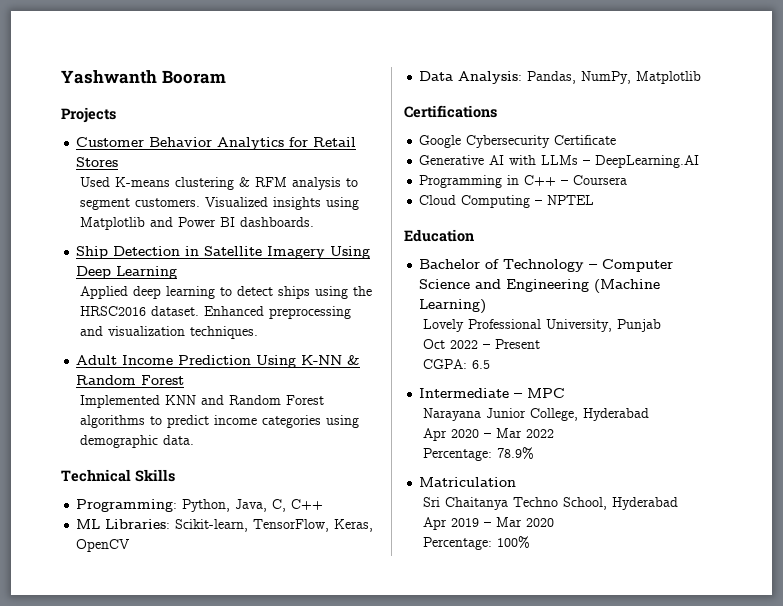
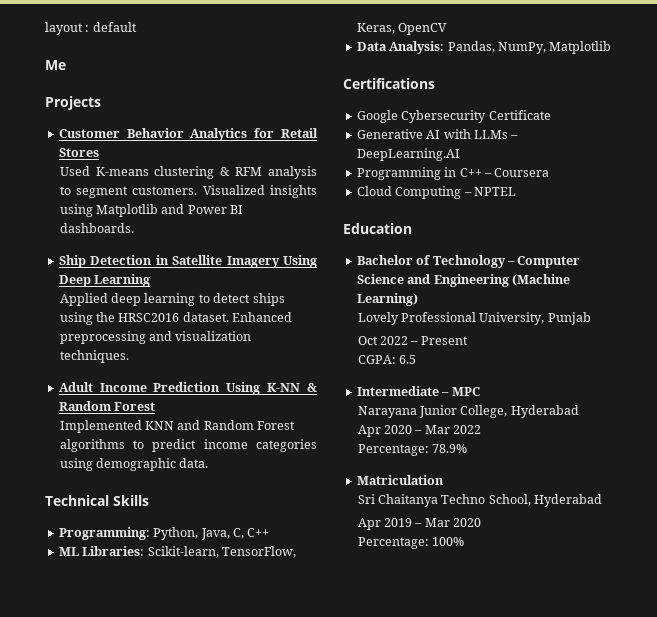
[61,70,226,84] Yashwanth Booram -> [45,22,137,35] [45,60,66,70] layout : default // Me

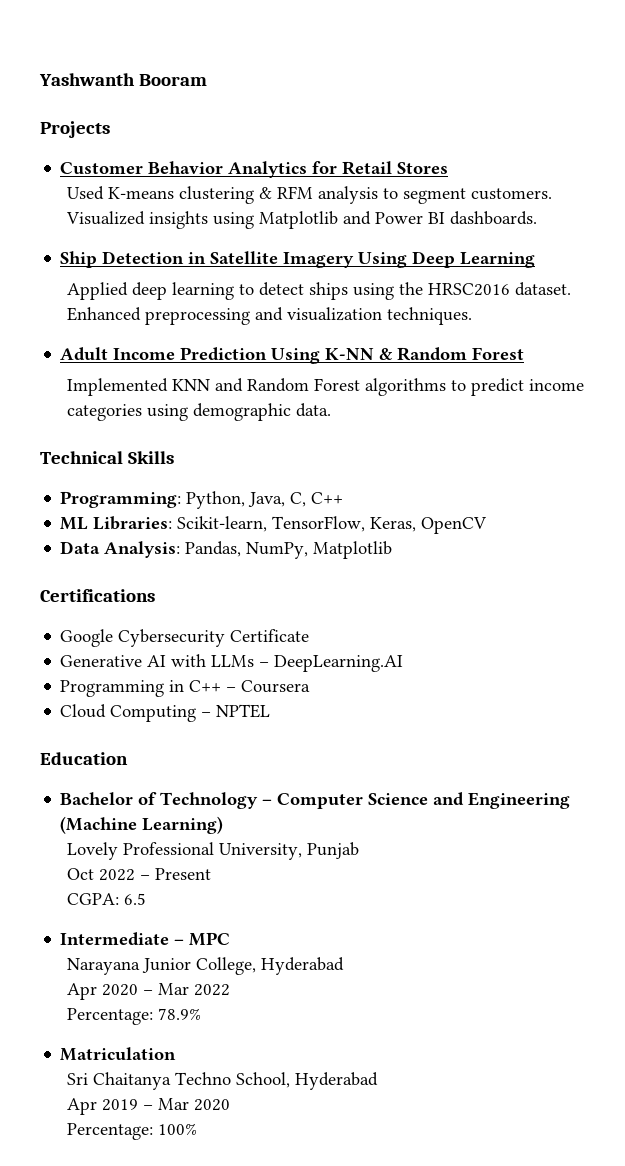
[45,22,137,35] [45,60,66,70] layout : default // Me -> [39,73,207,86] Yashwanth Booram

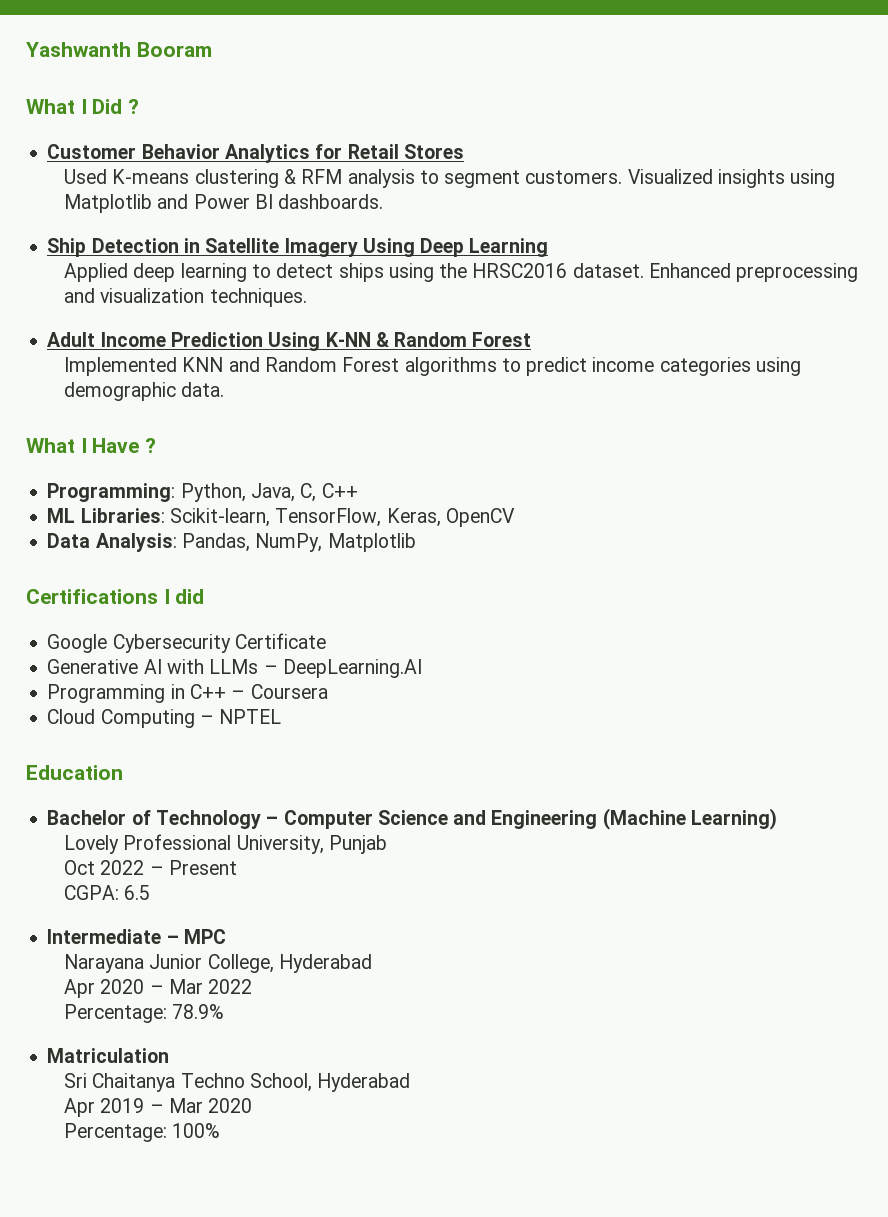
[40,121,110,138] Projects -> [26,99,140,114] What I Did ?
[40,451,174,464] Technical Skills -> [26,438,157,453] What I Have ?
(155, 595) none -> [163,589,205,604] I did

